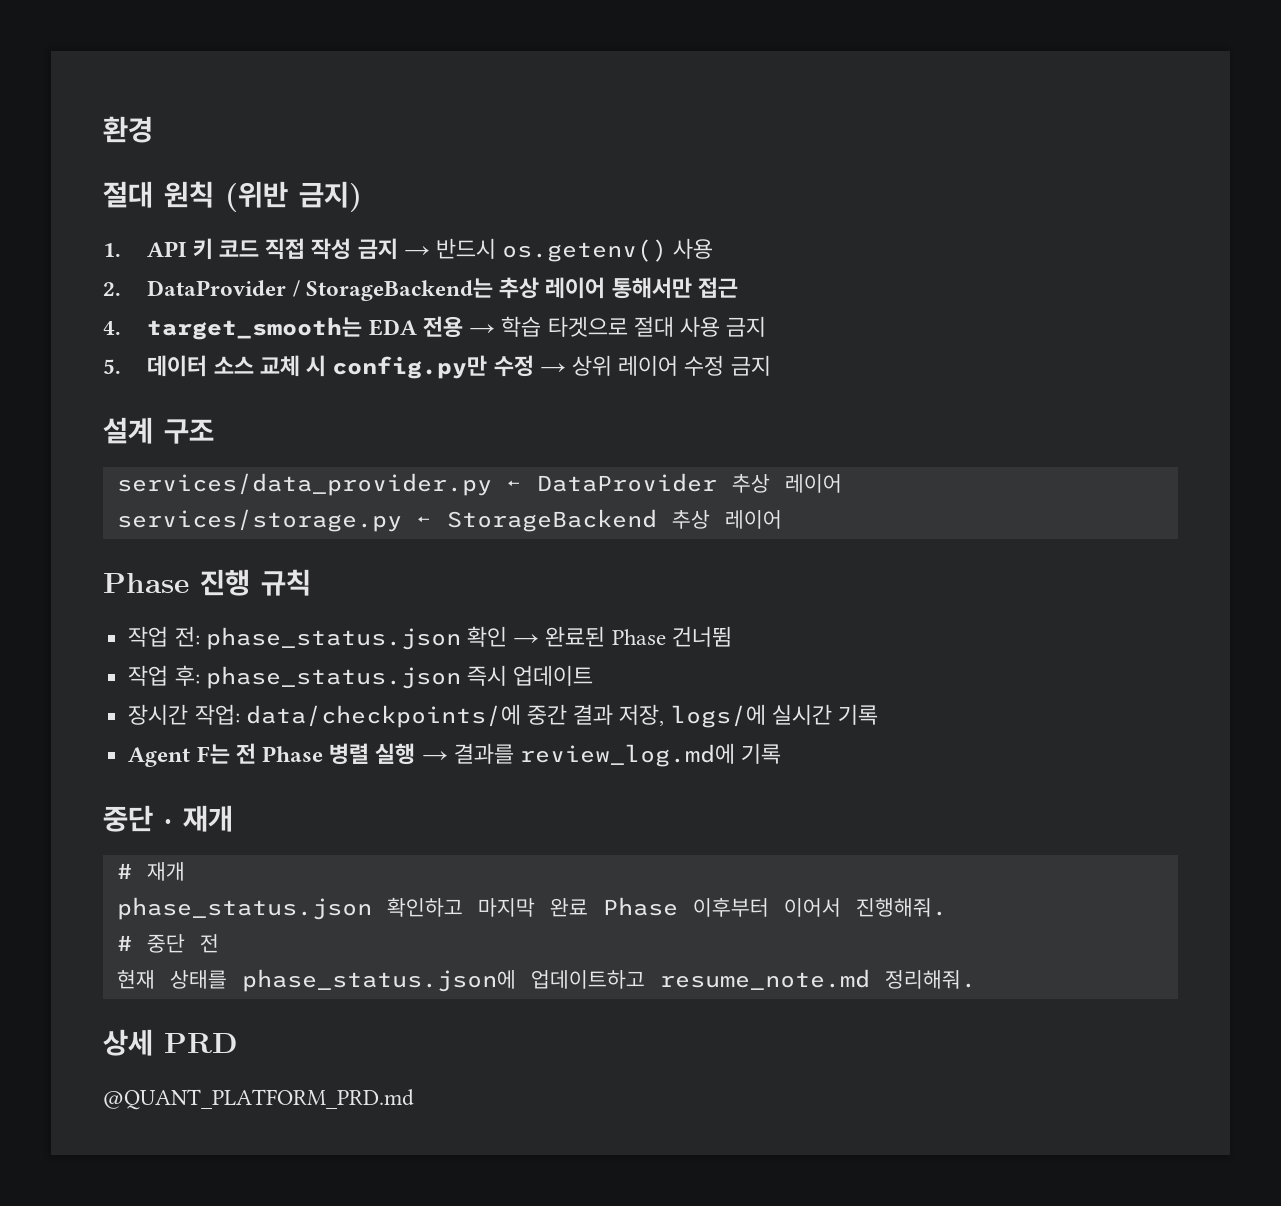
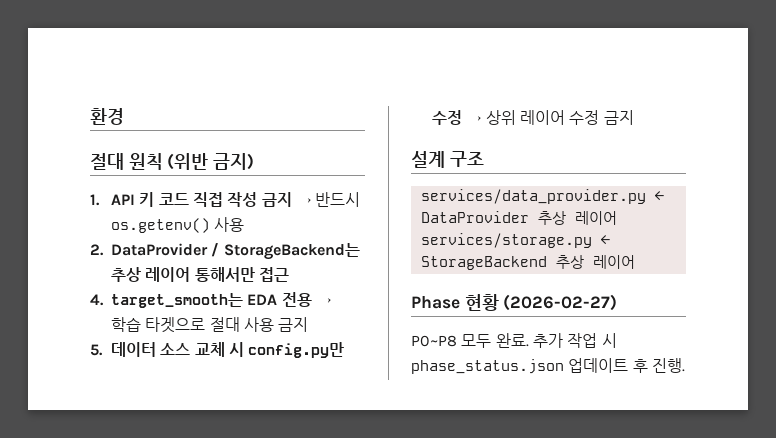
[200,569,311,596] [128,626,732,650] [128,665,594,689] [128,704,878,728] [128,743,782,767] [103,805,233,832] [116,862,185,881] [116,897,947,920] [116,934,219,953] [116,969,976,992] [103,1029,238,1056] [103,1089,414,1110] 진행 규칙 // 작업 전: phase_status.json 확인 → 완료된 Phase 건너뜀 // 작업 후: phase_status.json 즉시 업데이트 // 장시간 작업: data/checkpoints/에 중간 결과 저장, logs/에 실시간 기록 // Agent F는 전 Phase 병렬 실행 → 결과를 review_log.md에 기록 // 중단 · 재개 // # 재개 // phase_status.json 확인하고 마지막 완료 Phase 이후부터 이어서 진행해줘. // # 중단 전 // 현재 상태를 phase_status.json에 업데이트하고 resume_note.md 정리해줘. // 상세 PRD // @QUANT_PLATFORM_PRD.md -> [464,294,618,311] [411,333,617,348] [411,358,685,374] 현황 (2026-02-27) // P0~P8 모두 완료. 추가 작업 시 phase_status.json 업데이트 후 진행.

